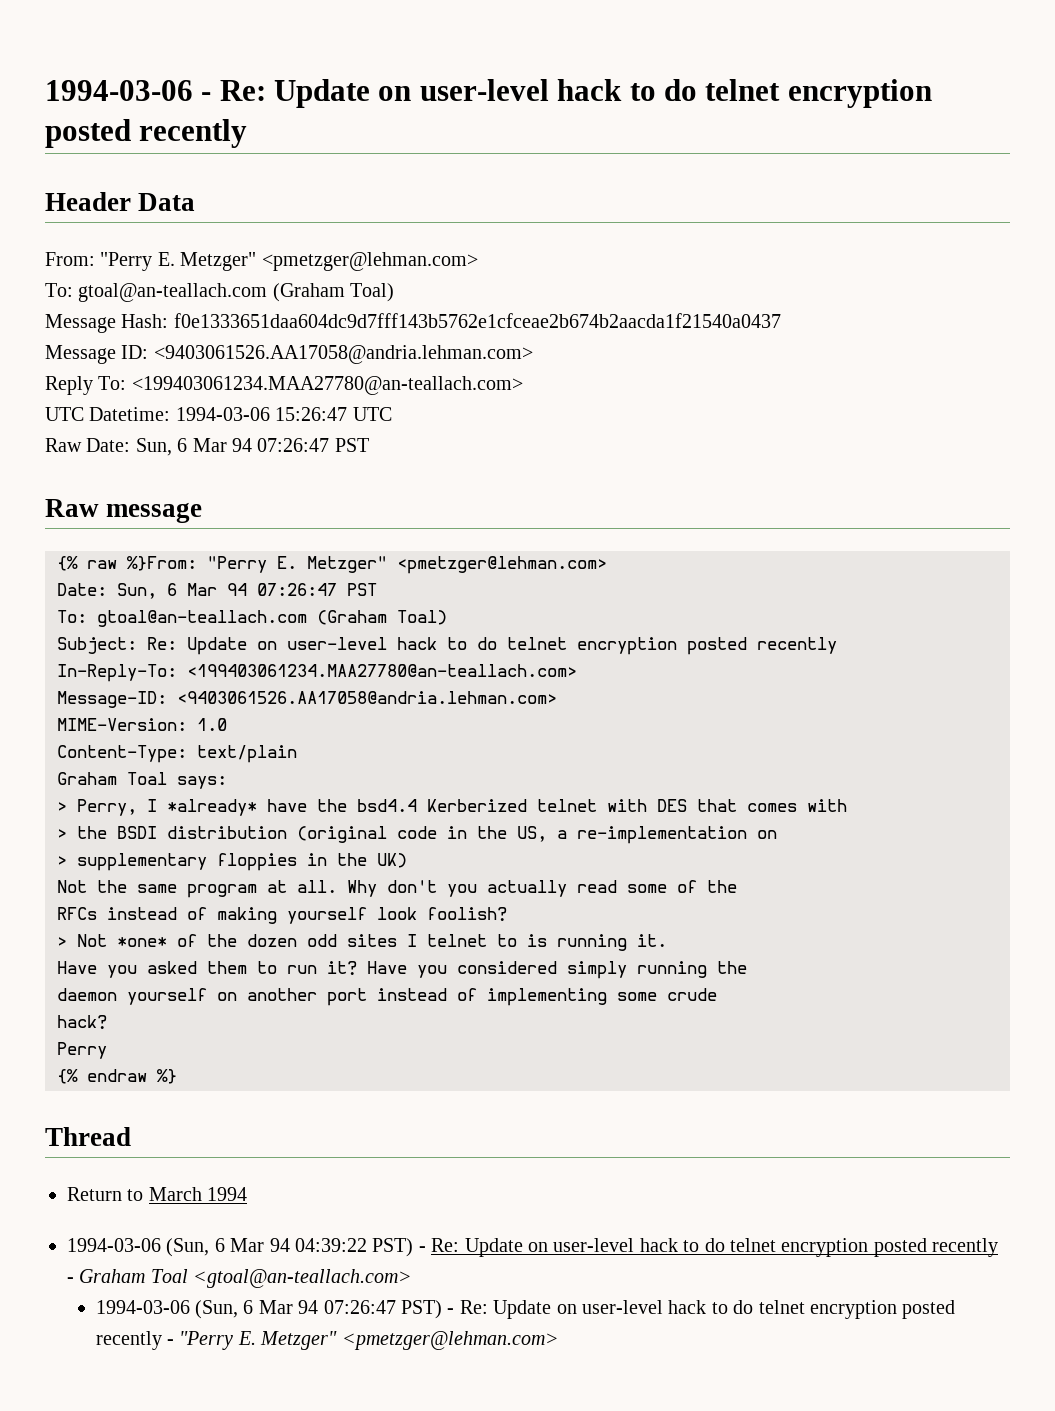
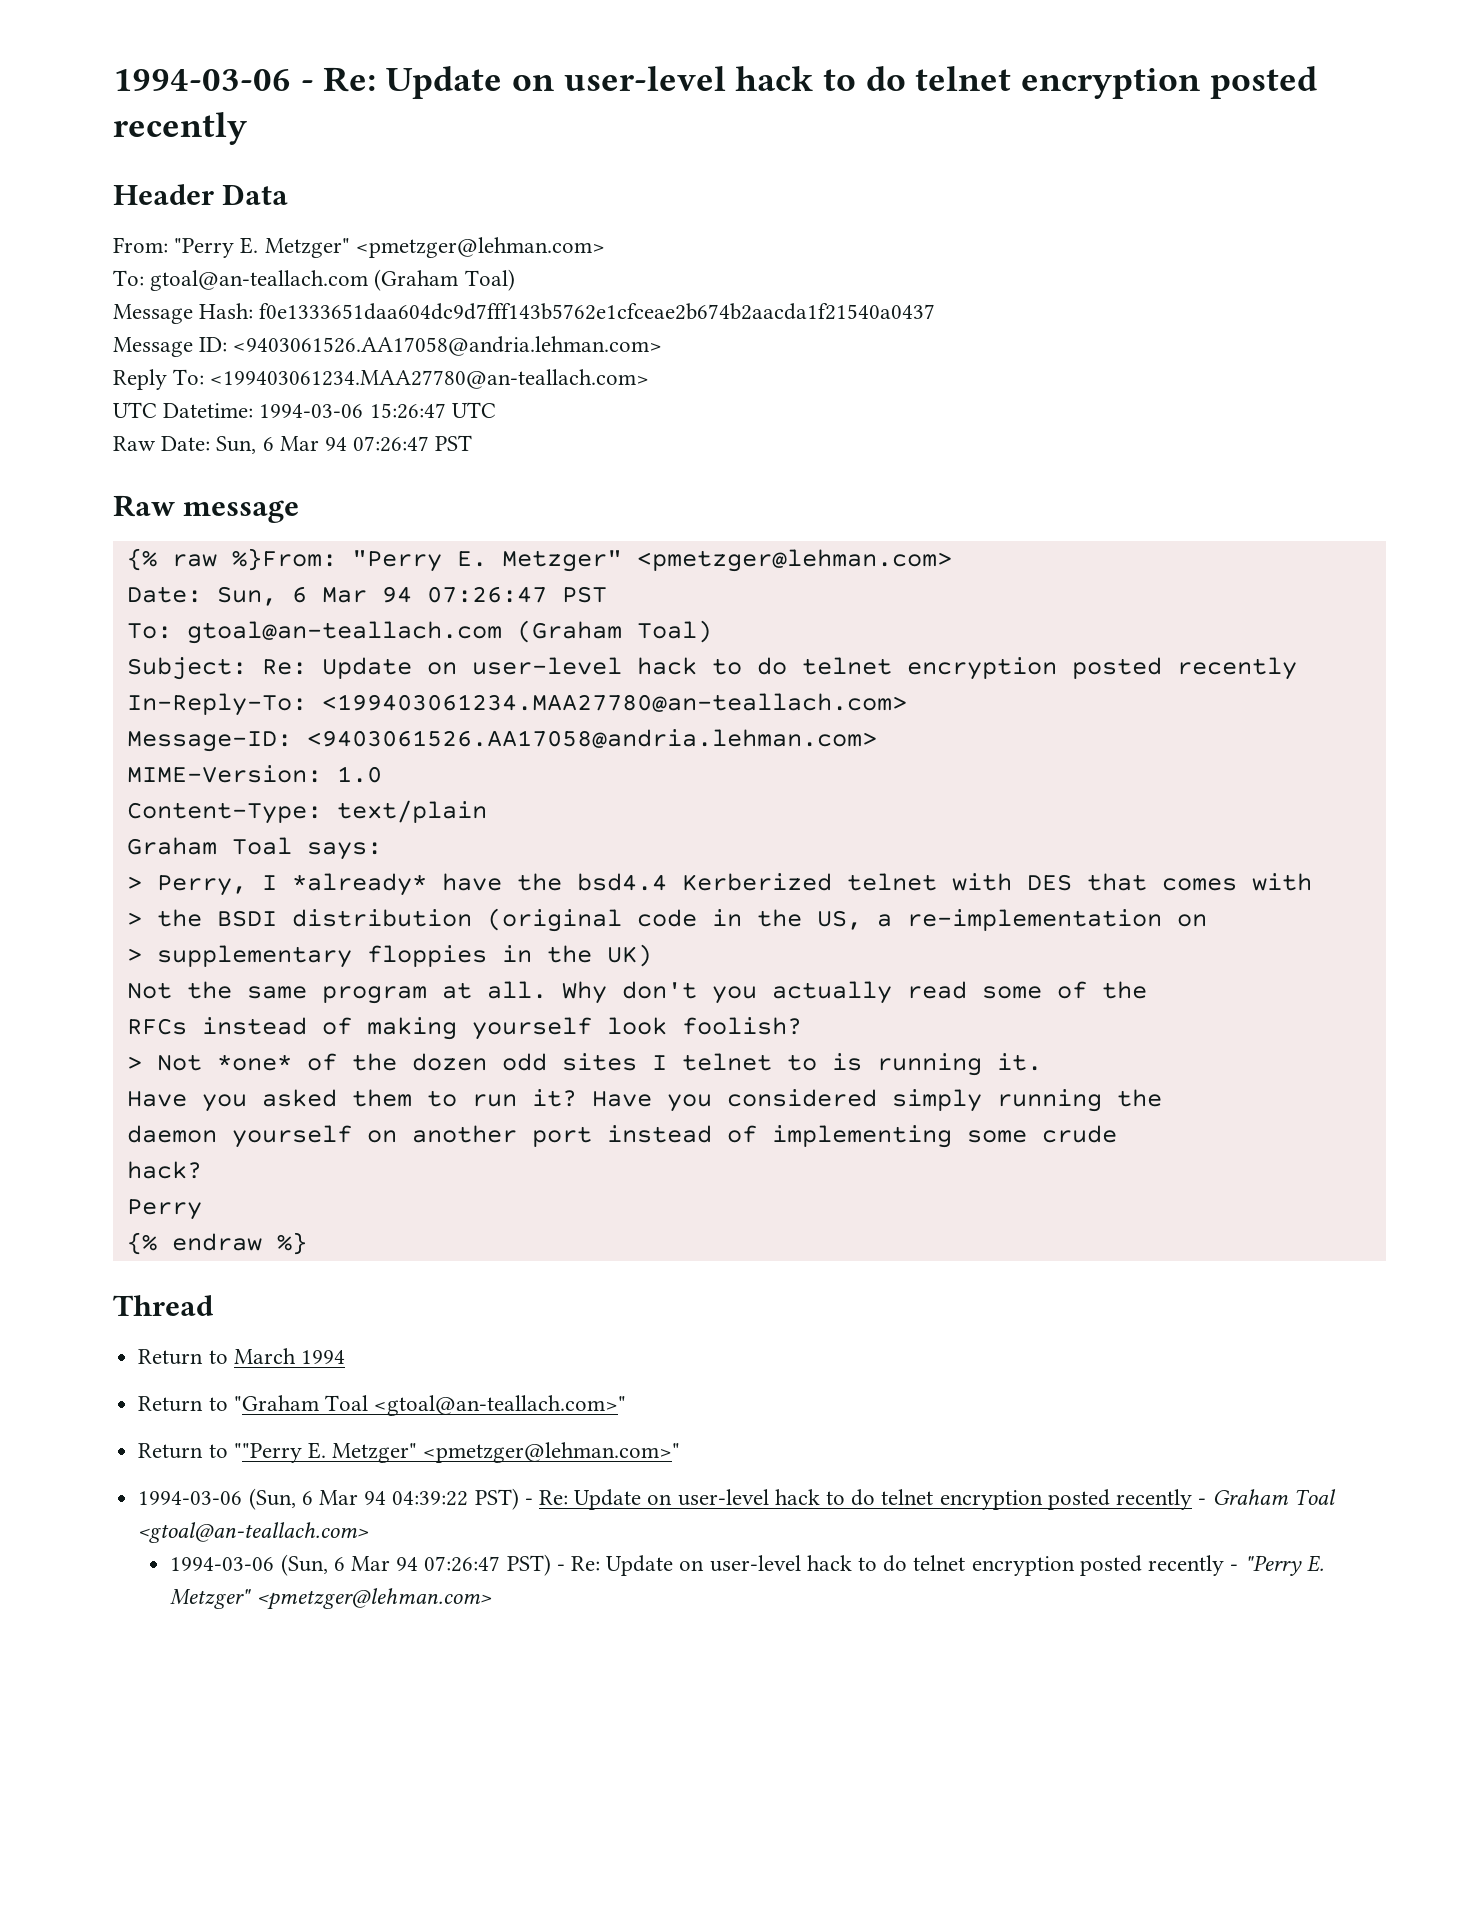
(248, 1194) none -> [138,1395,627,1416] [138,1442,681,1463] // Return to "Graham Toal <gtoal@an-teallach.com>" // Return to ""Perry E. Metzger" <pmetzger@lehman.com>"

